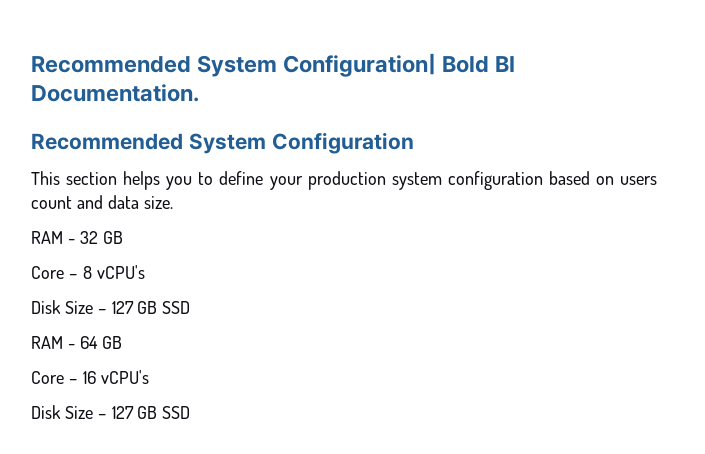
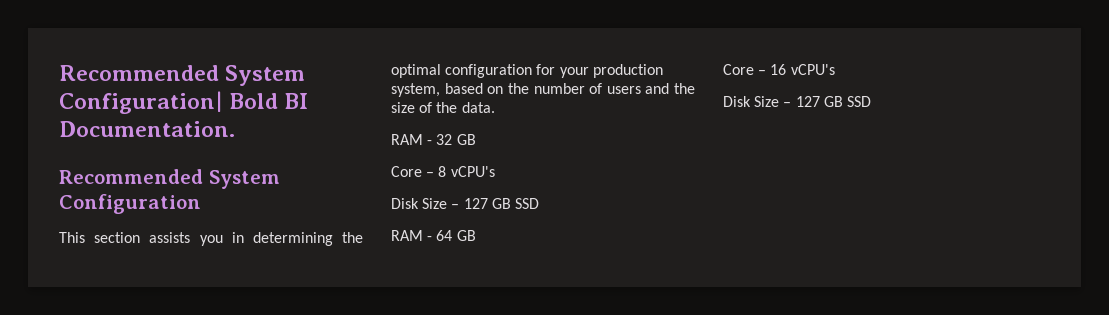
[123,171,658,190] [31,195,173,209] helps you to define your production system configuration based on users count and data size. -> [149,232,363,246] [391,64,663,78] [391,83,695,97] [391,102,495,113] assists you in determining the optimal configuration for your production system, based on the number of users and the size of the data.

